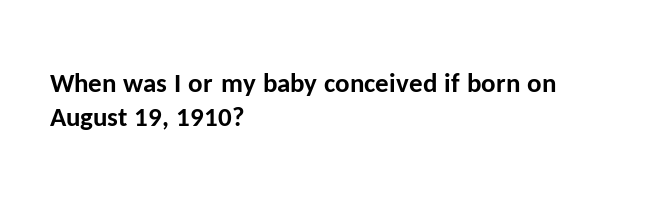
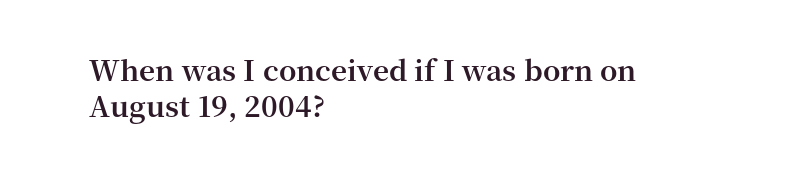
[188,73,461,96] or my baby conceived if -> [262,58,517,81] conceived if I was
[176,107,246,126] 1910? -> [244,95,326,117] 2004?

